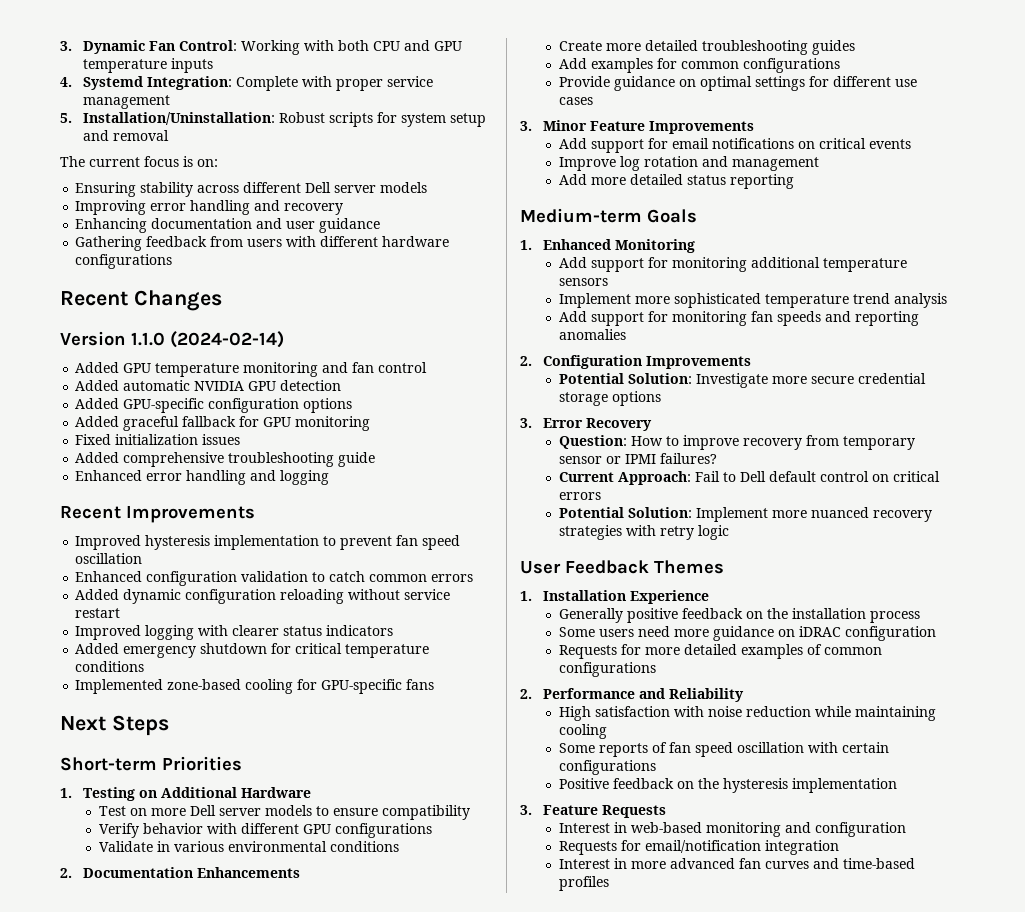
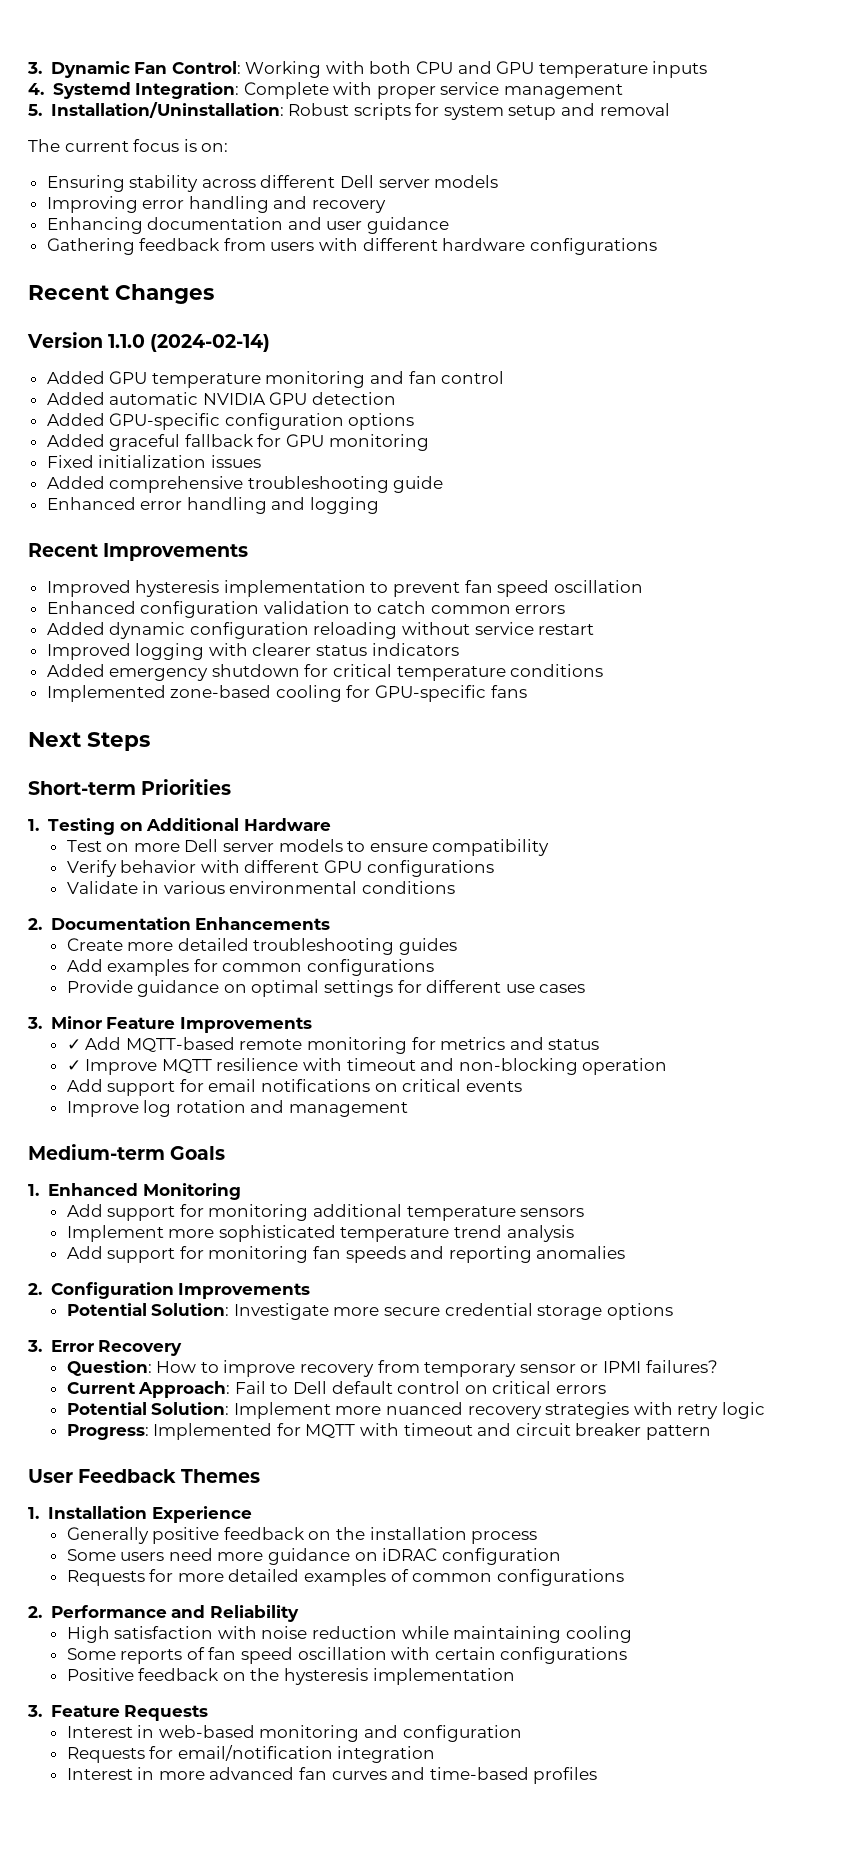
(755, 127) none -> [66,1037,600,1054] [66,1058,668,1075] // ✓ Add MQTT-based remote monitoring for metrics and status // ✓ Improve MQTT resilience with timeout and non-blocking operation
[558,174,794,189] // Add more detailed status reporting -> (409, 1109) none
(729, 532) none -> [66,1423,711,1440] // Progress: Implemented for MQTT with timeout and circuit breaker pattern

